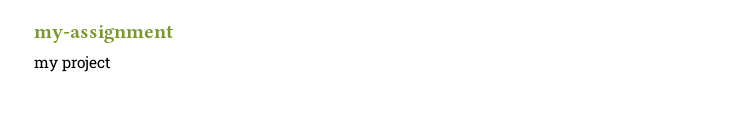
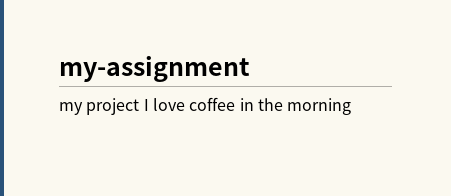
(112, 64) none -> [143,97,352,115] I love coffee in the morning

